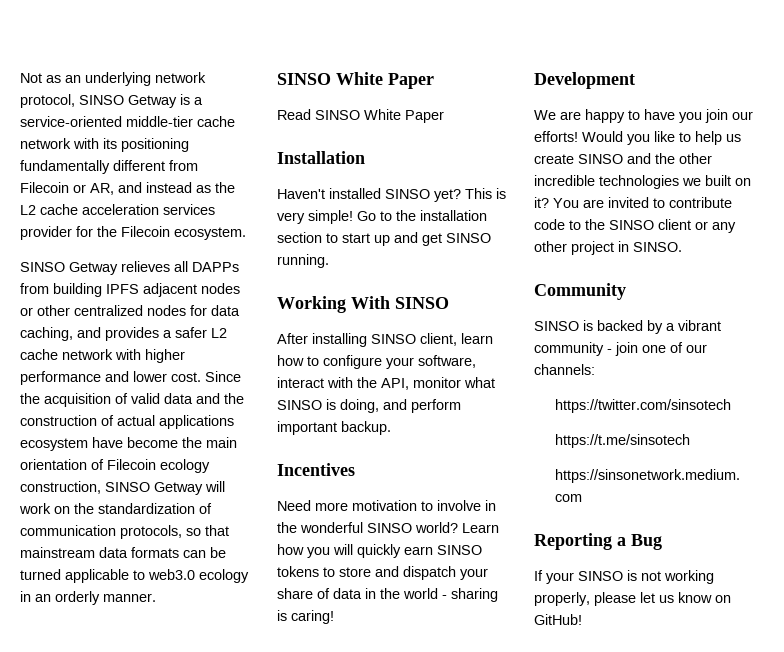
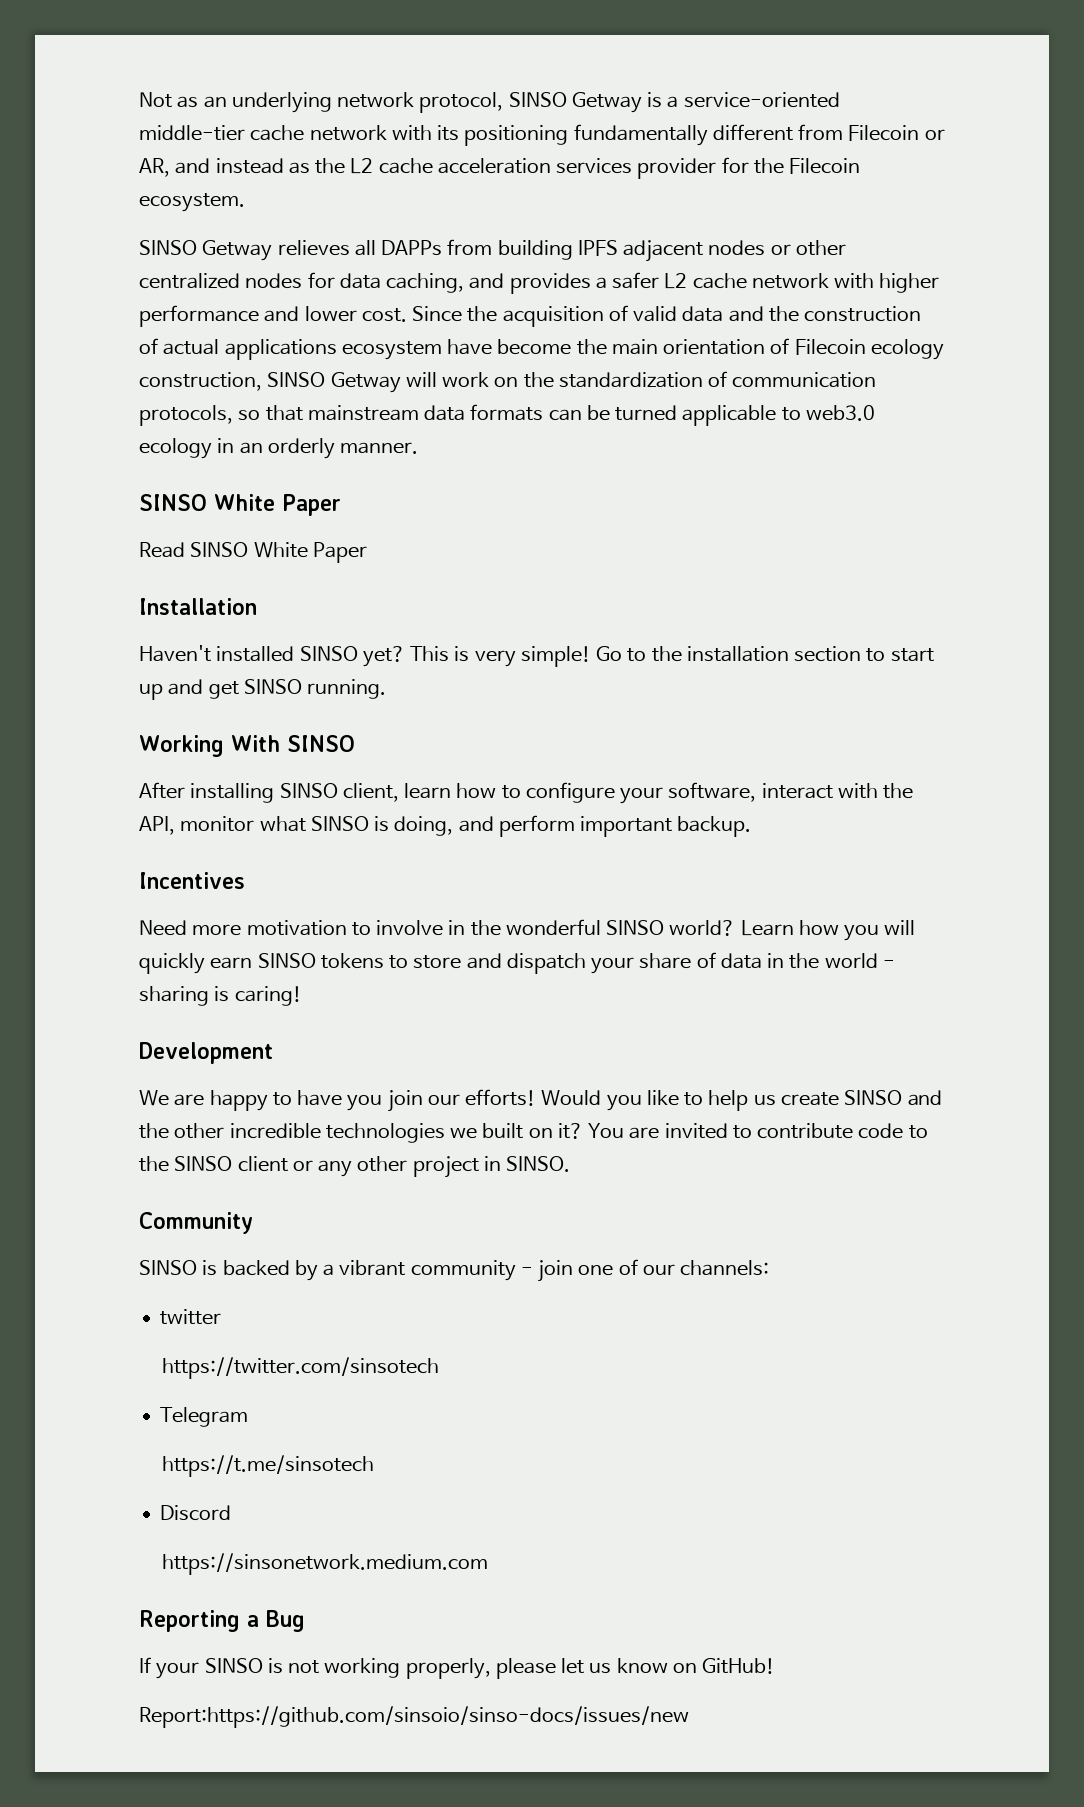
(595, 369) none -> [160,1309,222,1325] // twitter
(731, 406) none -> [160,1407,249,1427] // Telegram
(690, 441) none -> [160,1505,232,1521] // Discord
(582, 619) none -> [139,1706,689,1728] // Report:https://github.com/sinsoio/sinso-docs/issues/new

